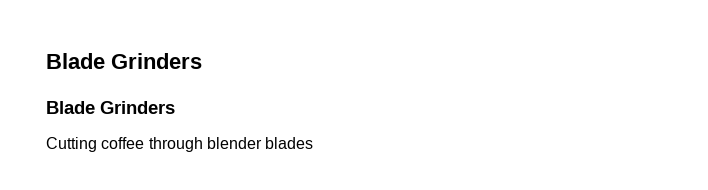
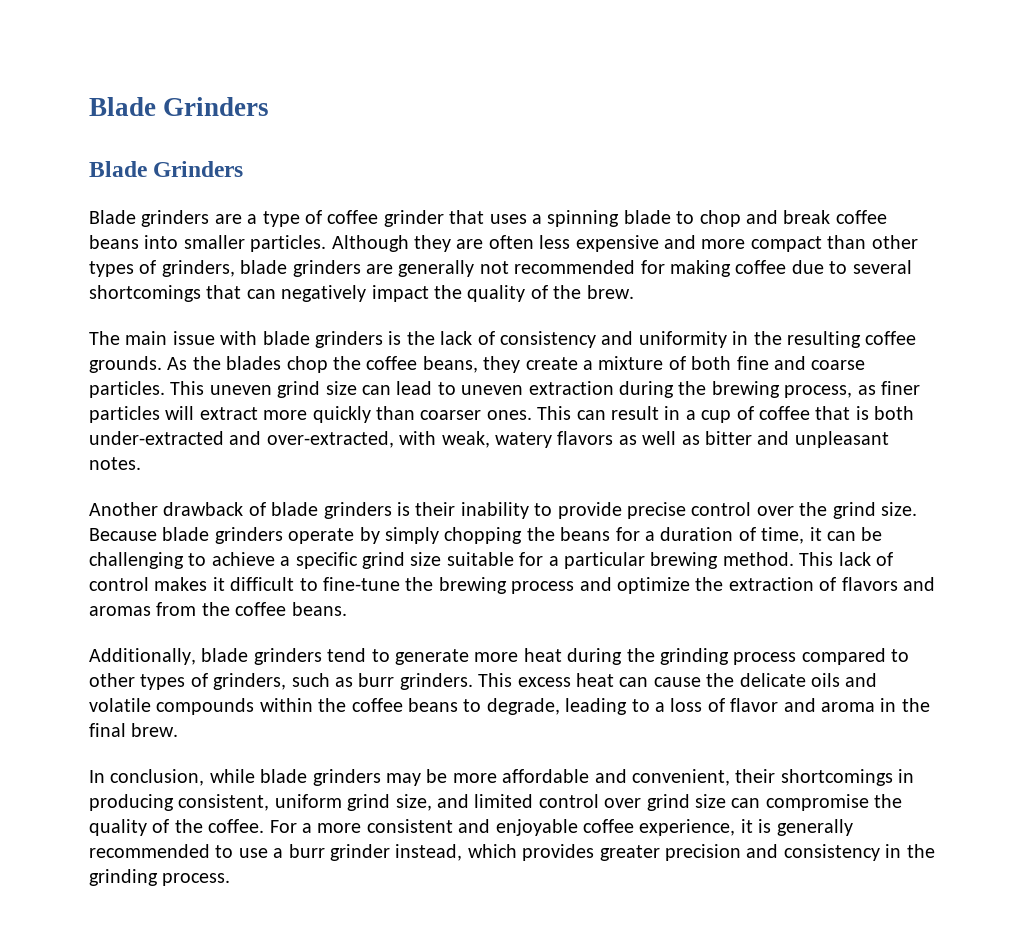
[46,137,314,152] Cutting coffee through blender blades -> [89,210,887,227] [89,235,918,252] [89,260,912,277] [89,285,634,302] [89,331,917,348] [89,356,866,373] [89,381,920,398] [89,406,915,423] [89,431,889,448] [89,457,141,470] [89,502,917,519] [89,527,883,544] [89,552,893,569] [89,577,935,594] [89,602,347,616] [89,648,910,665] [89,673,878,690] [89,698,930,715] [89,723,179,737] [89,769,915,786] [89,794,903,811] [89,819,853,836] [89,844,935,861] [89,869,231,886] Blade grinders are a type of coffee grinder that uses a spinning blade to chop and break coffee beans into smaller particles. Although they are often less expensive and more compact than other types of grinders, blade grinders are generally not recommended for making coffee due to several shortcomings that can negatively impact the quality of the brew. // The main issue with blade grinders is the lack of consistency and uniformity in the resulting coffee grounds. As the blades chop the coffee beans, they create a mixture of both fine and coarse particles. This uneven grind size can lead to uneven extraction during the brewing process, as finer particles will extract more quickly than coarser ones. This can result in a cup of coffee that is both under-extracted and over-extracted, with weak, watery flavors as well as bitter and unpleasant notes. // Another drawback of blade grinders is their inability to provide precise control over the grind size. Because blade grinders operate by simply chopping the beans for a duration of time, it can be challenging to achieve a specific grind size suitable for a particular brewing method. This lack of control makes it difficult to fine-tune the brewing process and optimize the extraction of flavors and aromas from the coffee beans. // Additionally, blade grinders tend to generate more heat during the grinding process compared to other types of grinders, such as burr grinders. This excess heat can cause the delicate oils and volatile compounds within the coffee beans to degrade, leading to a loss of flavor and aroma in the final brew. // In conclusion, while blade grinders may be more affordable and convenient, their shortcomings in producing consistent, uniform grind size, and limited control over grind size can compromise the quality of the coffee. For a more consistent and enjoyable coffee experience, it is generally recommended to use a burr grinder instead, which provides greater precision and consistency in the grinding process.

